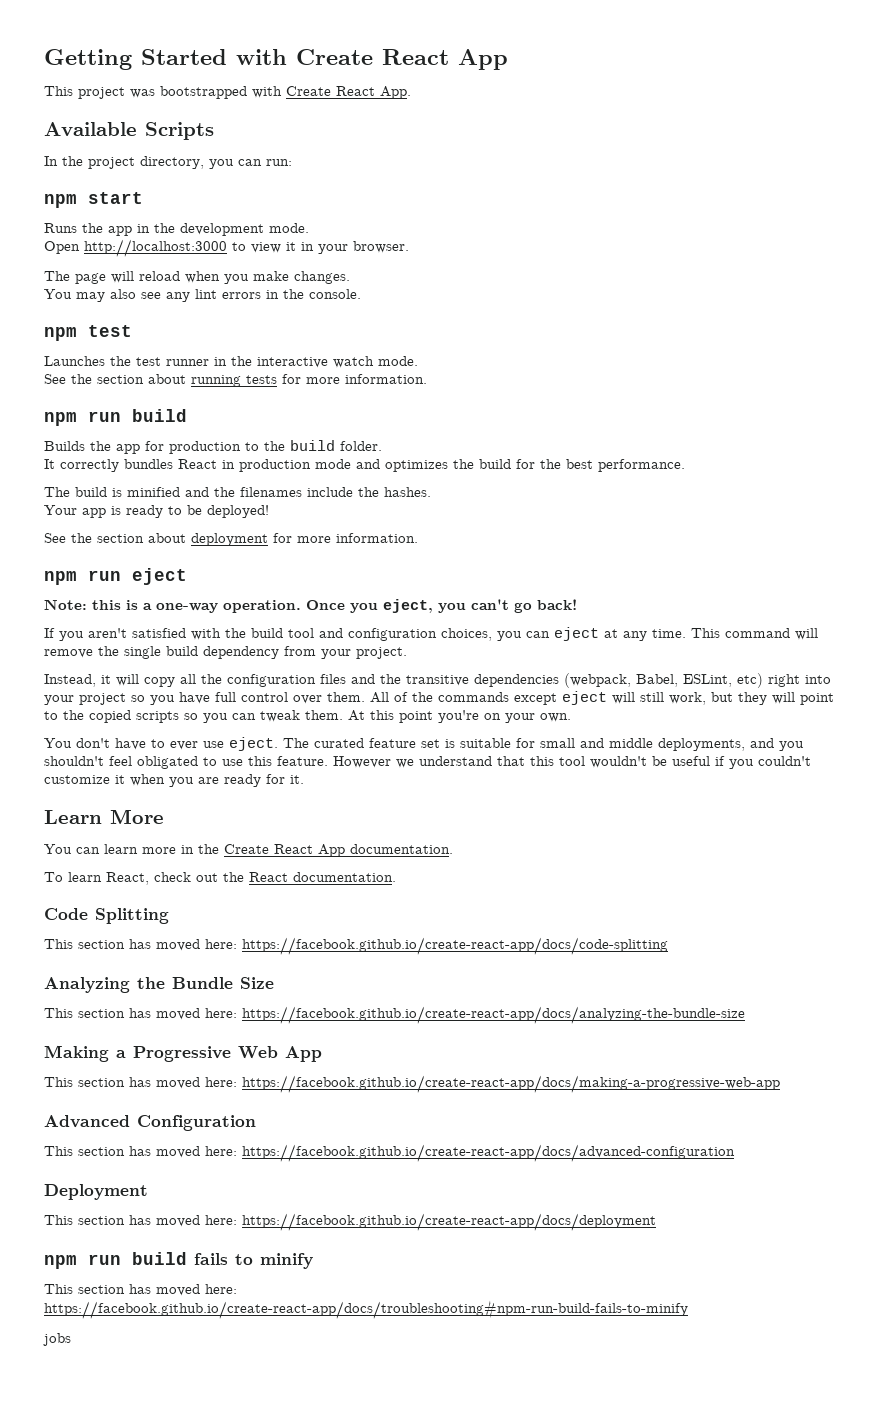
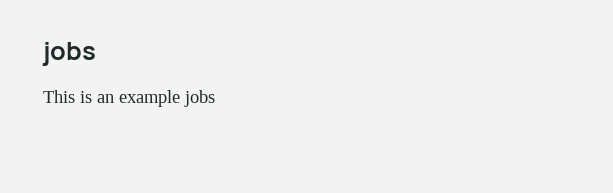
[44,49,508,70] [44,86,411,99] [44,122,214,140] [44,156,292,169] [44,192,143,208] [44,223,309,236] [44,239,409,257] [44,271,350,284] [44,289,361,302] [44,325,132,341] [44,356,418,368] [44,374,427,387] [44,409,187,426] [44,440,382,454] [44,459,685,472] [44,487,431,497] [44,505,269,518] [44,533,418,546] [44,568,187,585] [44,599,577,613] [44,627,818,641] [44,646,407,659] [44,673,831,688] [44,691,834,705] [44,710,571,723] [44,737,804,751] [44,756,811,769] [44,774,304,787] [44,809,164,824] [44,844,453,857] [44,872,396,885] [44,908,169,924] [44,937,668,955] [44,977,274,993] [44,1006,745,1024] [44,1045,322,1062] [44,1075,780,1093] [44,1115,256,1131] [44,1144,735,1162] [44,1184,148,1200] [44,1213,656,1231] [44,1252,313,1269] [44,1284,237,1296] [44,1300,688,1319] Getting Started with Create React App // This project was bootstrapped with Create React App. // Available Scripts // In the project directory, you can run: // npm start // Runs the app in the development mode. // Open http://localhost:3000 to view it in your browser. // The page will reload when you make changes. // You may also see any lint errors in the console. // npm test // Launches the test runner in the interactive watch mode. // See the section about running tests for more information. // npm run build // Builds the app for production to the build folder. // It correctly bundles React in production mode and optimizes the build for the best performance. // The build is minified and the filenames include the hashes. // Your app is ready to be deployed! // See the section about deployment for more information. // npm run eject // Note: this is a one-way operation. Once you eject, you can't go back! // If you aren't satisfied with the build tool and configuration choices, you can eject at any time. This command will remove the single build dependency from your project. // Instead, it will copy all the configuration files and the transitive dependencies (webpack, Babel, ESLint, etc) right into your project so you have full control over them. All of the commands except eject will still work, but they will point to the copied scripts so you can tweak them. At this point you're on your own. // You don't have to ever use eject. The curated feature set is suitable for small and middle deployments, and you shouldn't feel obligated to use this feature. However we understand that this tool wouldn't be useful if you couldn't customize it when you are ready for it. // Learn More // You can learn more in the Create React App documentation. // To learn React, check out the React documentation. // Code Splitting // This section has moved here: https://facebook.github.io/create-react-app/docs/code-splitting // Analyzing the Bundle Size // This section has moved here: https://facebook.github.io/create-react-app/docs/analyzing-the-bundle-size // Making a Progressive Web App // This section has moved here: https://facebook.github.io/create-react-app/docs/making-a-progressive-web-app // Advanced Configuration // This section has moved here: https://facebook.github.io/create-react-app/docs/advanced-configuration // Deployment // This section has moved here: https://facebook.github.io/create-react-app/docs/deployment // npm run build fails to minify // This section has moved here: https://facebook.github.io/create-react-app/docs/troubleshooting#npm-run-build-fails-to-minify // -> [42,42,96,66] [43,90,180,107] jobs // This is an example

